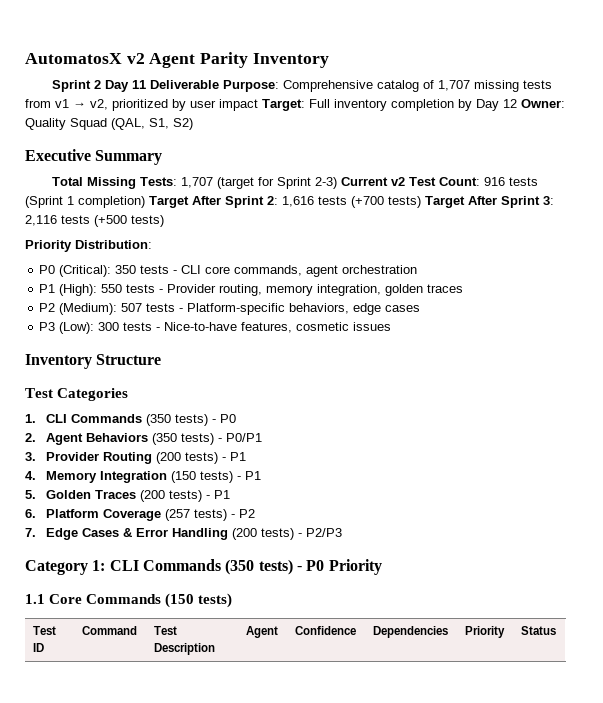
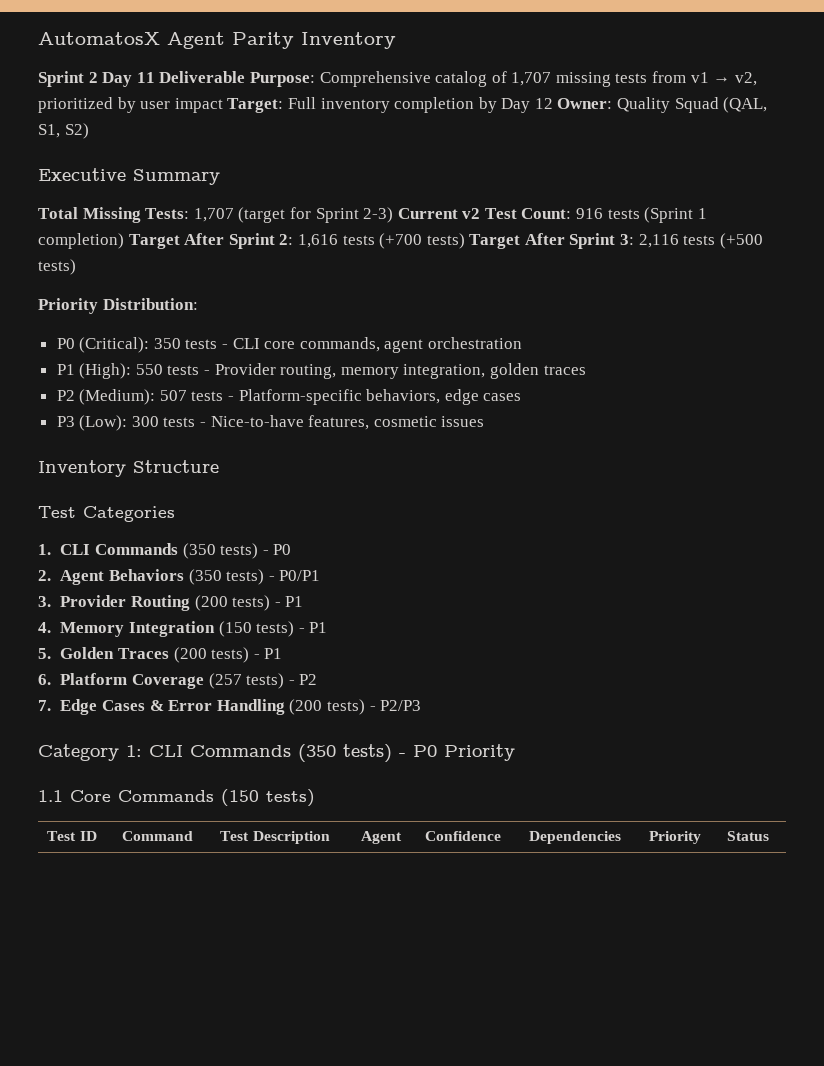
[126,53,145,64] v2 -> (160, 38) none

